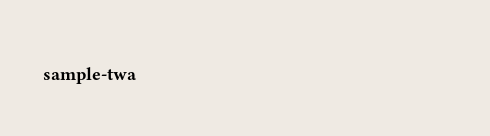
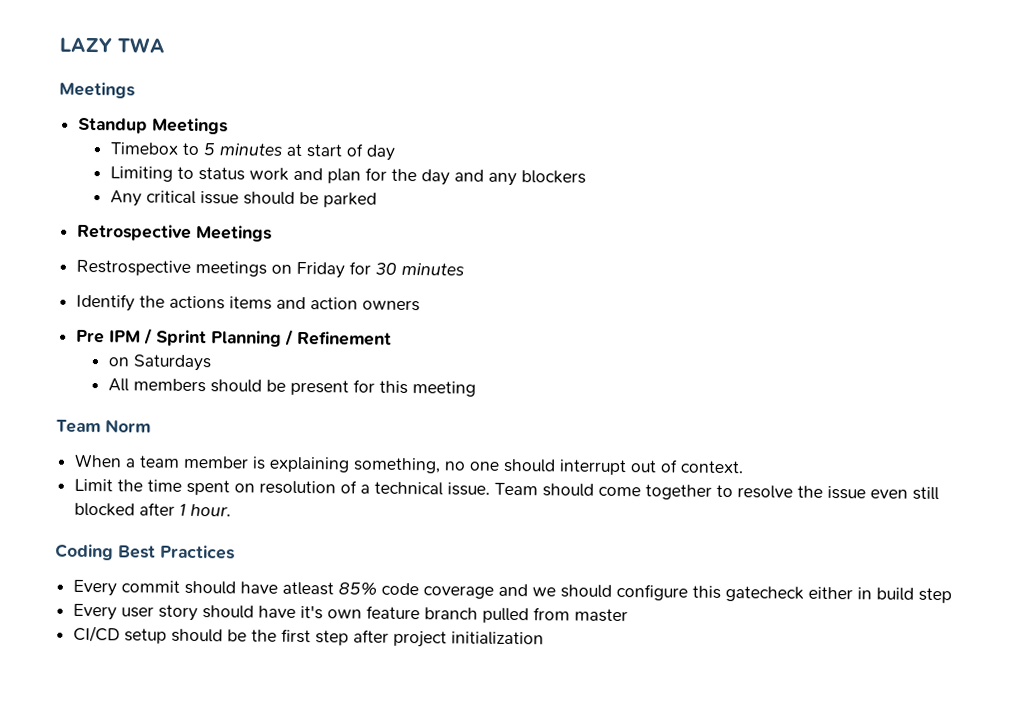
[43,67,137,84] sample-twa -> [59,37,165,53] [59,81,135,99] [78,117,229,135] [109,142,395,161] [109,166,586,187] [109,190,377,208] [77,223,273,242] [76,259,466,279] [76,293,421,312] [76,328,393,347] [107,354,211,372] [107,378,476,397] [56,419,151,434] [74,453,745,476] [74,478,940,501] [74,502,232,517] [55,543,235,561] [73,579,953,604] [73,603,629,624] [73,625,545,648] LAZY TWA // Meetings // Standup Meetings // Timebox to 5 minutes at start of day // Limiting to status work and plan for the day and any blockers // Any critical issue should be parked // Retrospective Meetings // Restrospective meetings on Friday for 30 minutes // Identify the actions items and action owners // Pre IPM / Sprint Planning / Refinement // on Saturdays // All members should be present for this meeting // Team Norm // When a team member is explaining something, no one should interrupt out of context. // Limit the time spent on resolution of a technical issue. Team should come together to resolve the issue even still blocked after 1 hour. // Coding Best Practices // Every commit should have atleast 85% code coverage and we should configure this gatecheck either in build step // Every user story should have it's own feature branch pulled from master // CI/CD setup should be the first step after project initialization

